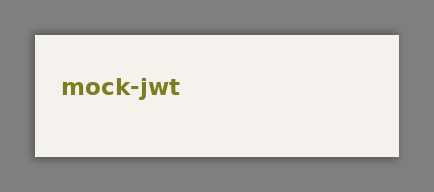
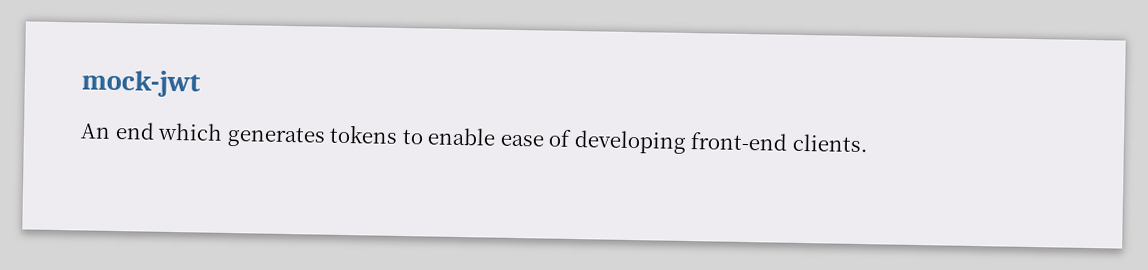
(180, 89) none -> [80,121,869,154] // An end which generates tokens to enable ease of developing front-end clients.

